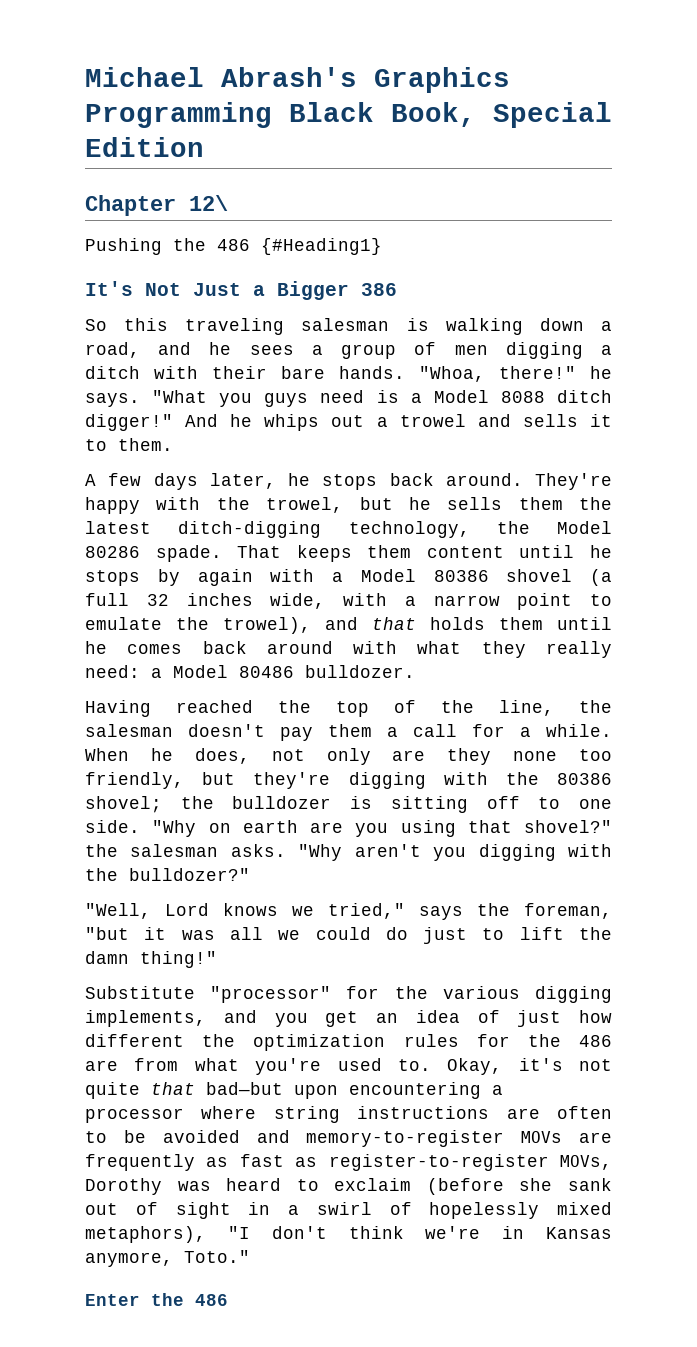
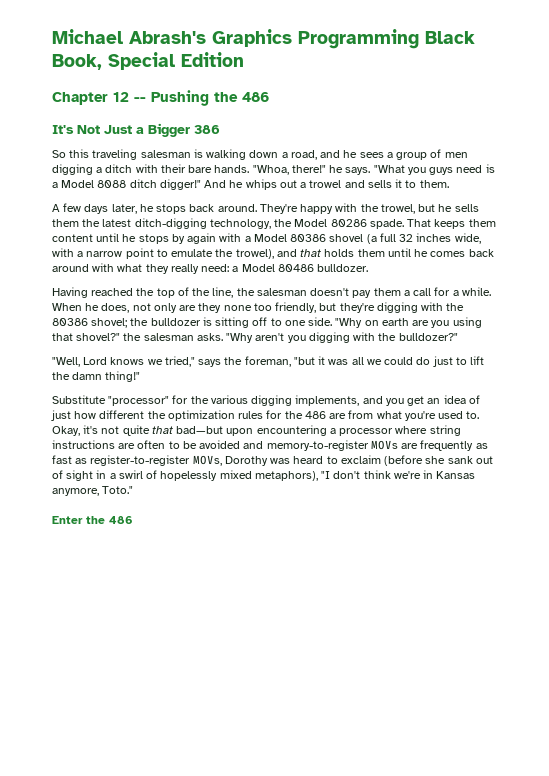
[189,195,228,211] 12\ // -> [113,92,146,102] 12 --
[261,238,382,255] {#Heading1} -> (269, 97) none

